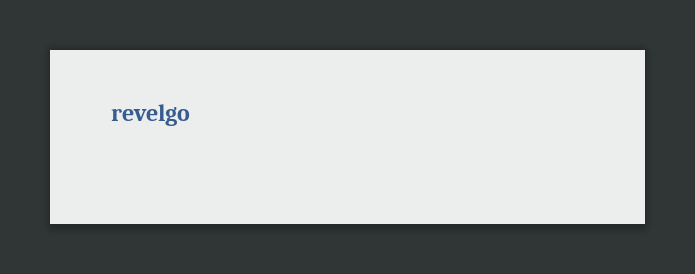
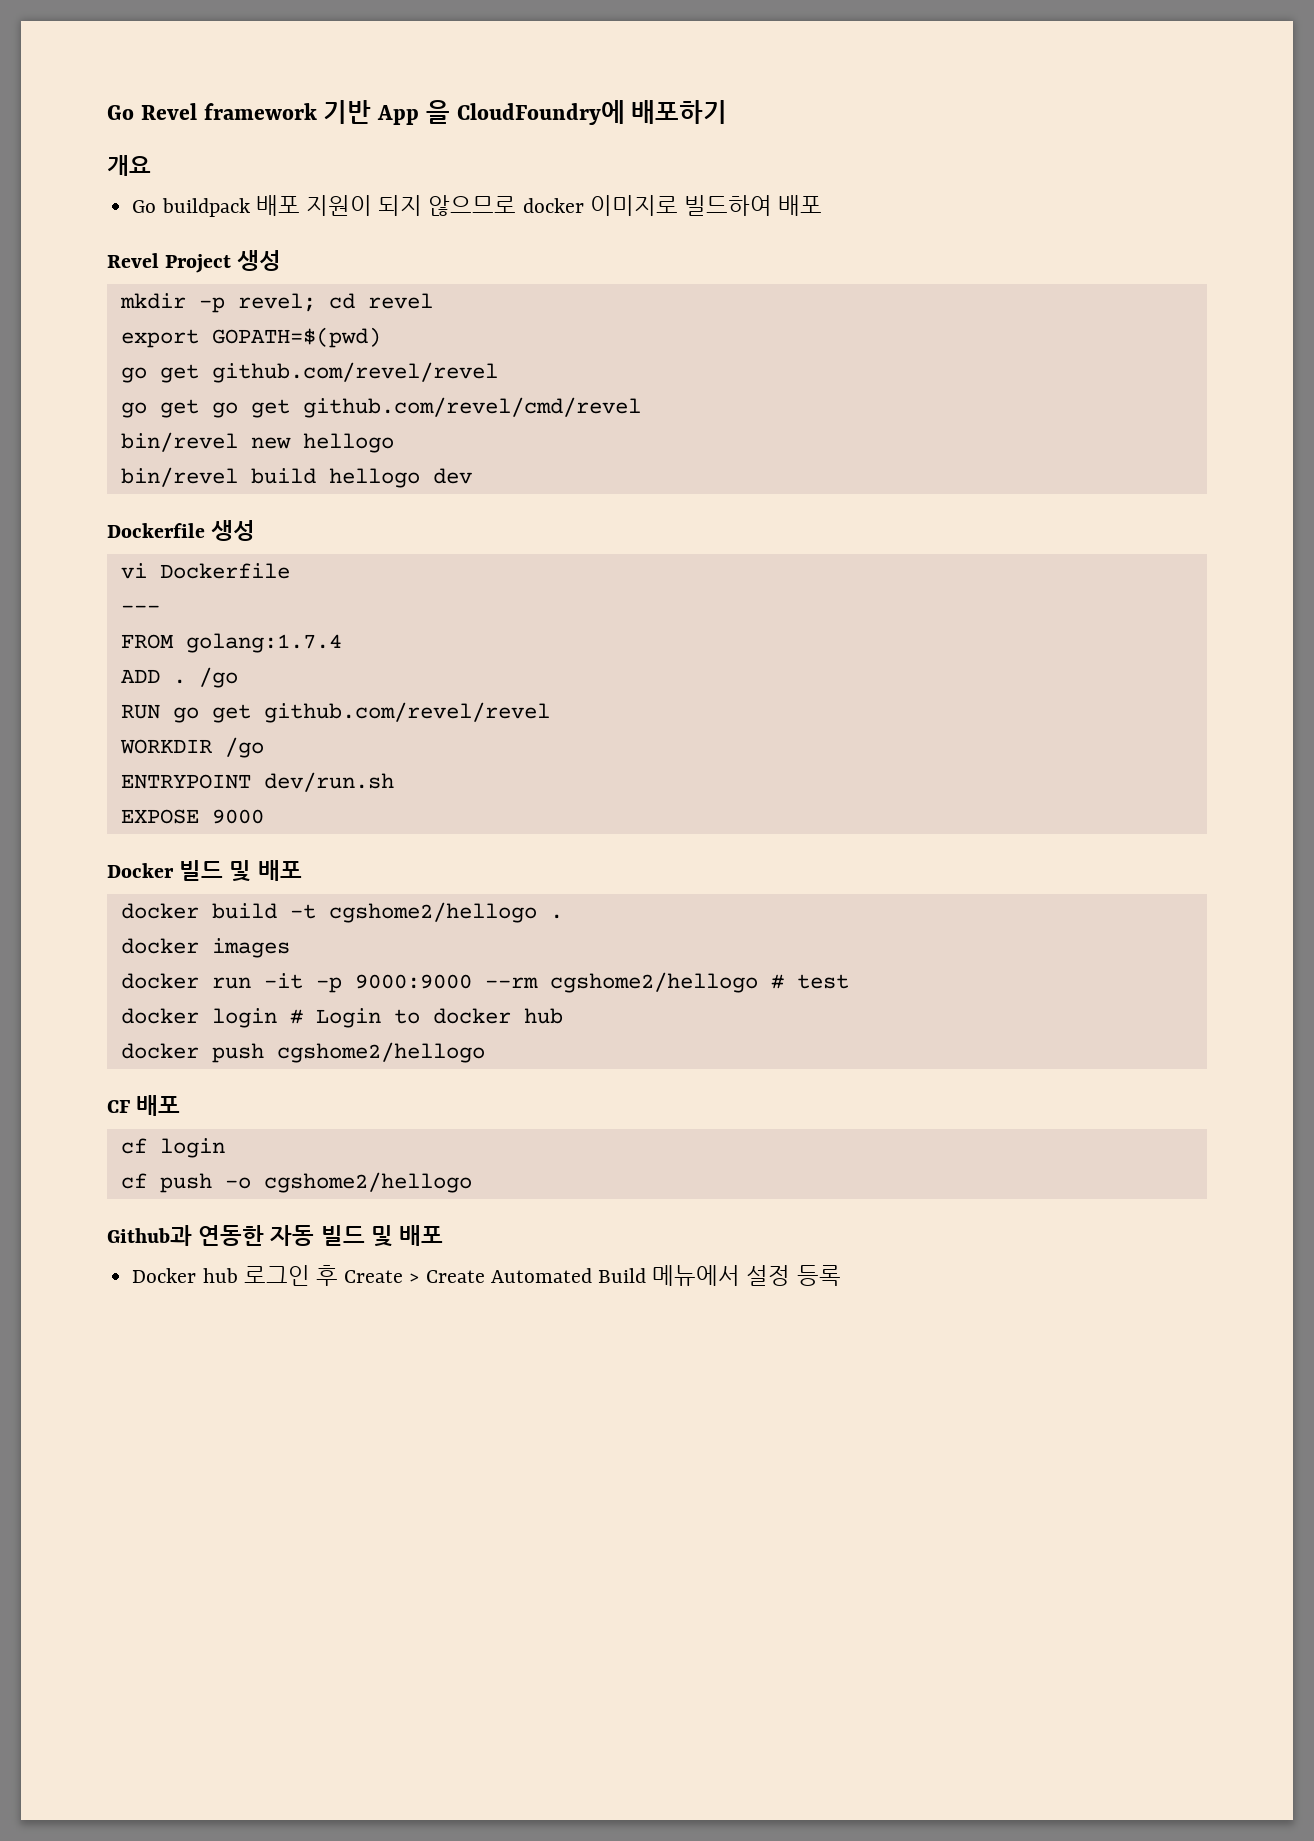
[111,104,190,126] revelgo -> [107,100,728,125] [107,155,151,176] [132,195,823,217] [107,250,282,273] [119,293,433,313] [120,327,381,348] [120,362,498,383] [120,397,641,418] [120,432,394,453] [120,467,472,488] [107,520,256,541] [120,563,290,579] [120,605,160,613] [120,633,342,653] [120,667,238,688] [120,702,550,723] [119,737,264,758] [120,772,394,792] [120,809,264,824] [107,860,302,882] [120,902,563,923] [120,938,290,958] [120,972,849,993] [120,1008,563,1028] [120,1042,485,1063] [107,1095,181,1116] [120,1138,225,1158] [120,1172,472,1193] [107,1225,444,1247] [132,1265,841,1286] Go Revel framework 기반 App 을 CloudFoundry에 배포하기 // 개요 // Go buildpack 배포 지원이 되지 않으므로 docker 이미지로 빌드하여 배포 // Revel Project 생성 // mkdir -p revel; cd revel // export GOPATH=$(pwd) // go get github.com/revel/revel // go get go get github.com/revel/cmd/revel // bin/revel new hellogo // bin/revel build hellogo dev // Dockerfile 생성 // vi Dockerfile // --- // FROM golang:1.7.4 // ADD . /go // RUN go get github.com/revel/revel // WORKDIR /go // ENTRYPOINT dev/run.sh // EXPOSE 9000 // Docker 빌드 및 배포 // docker build -t cgshome2/hellogo . // docker images // docker run -it -p 9000:9000 --rm cgshome2/hellogo # test // docker login # Login to docker hub // docker push cgshome2/hellogo // CF 배포 // cf login // cf push -o cgshome2/hellogo // Github과 연동한 자동 빌드 및 배포 // Docker hub 로그인 후 Create > Create Automated Build 메뉴에서 설정 등록

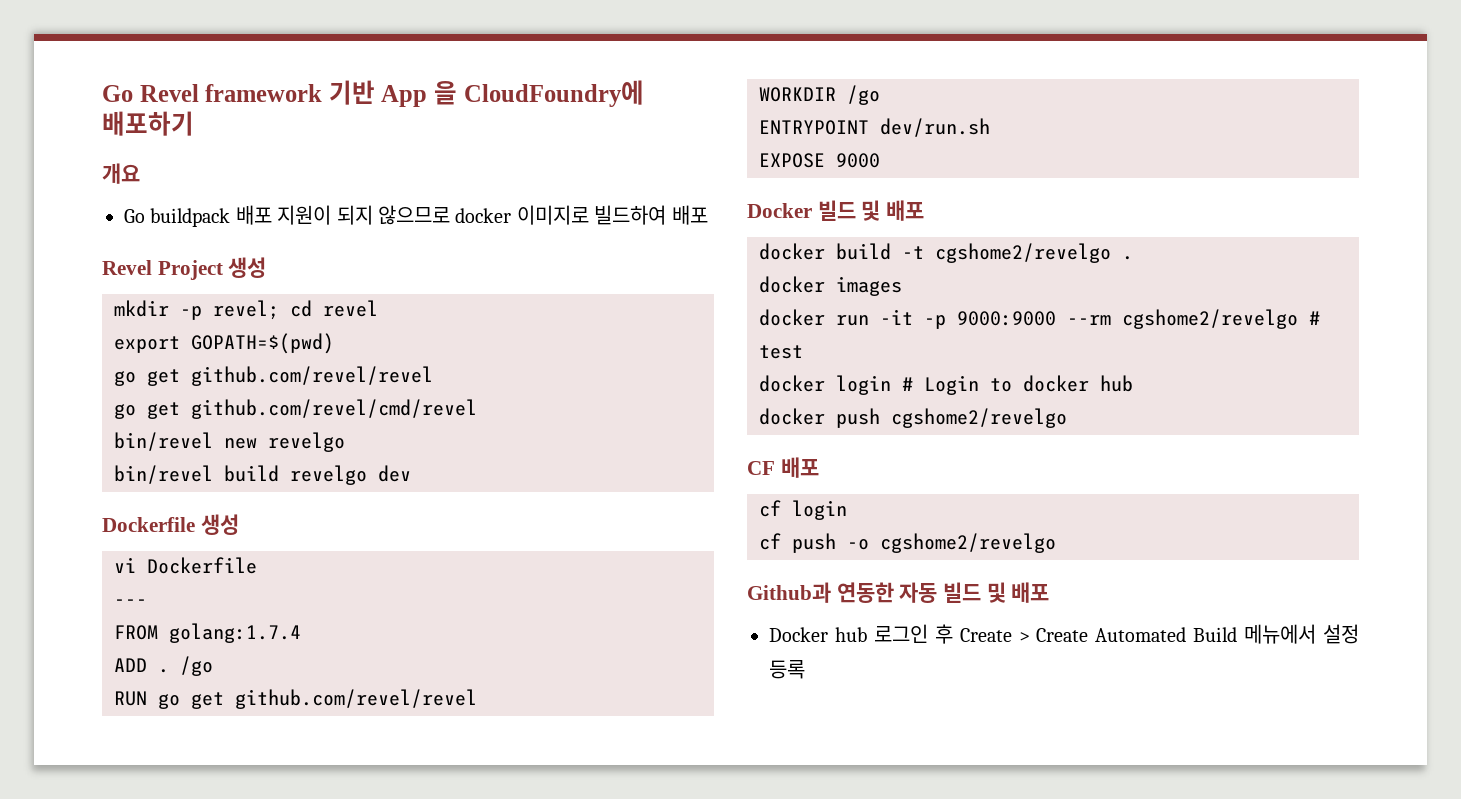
[211,399,290,418] go get -> (180, 410) none
[302,433,394,453] hellogo -> [268,432,345,452] revelgo
[328,468,420,488] hellogo -> [290,465,367,485] revelgo
[328,902,537,923] cgshome2/hellogo -> [935,243,1111,263] cgshome2/revelgo
[549,972,758,993] cgshome2/hellogo -> [1122,309,1298,329] cgshome2/revelgo
[276,1042,485,1063] cgshome2/hellogo -> [891,408,1067,428] cgshome2/revelgo
[263,1172,472,1193] cgshome2/hellogo -> [880,533,1056,553] cgshome2/revelgo

